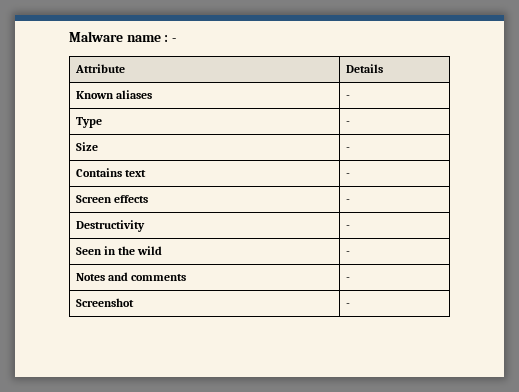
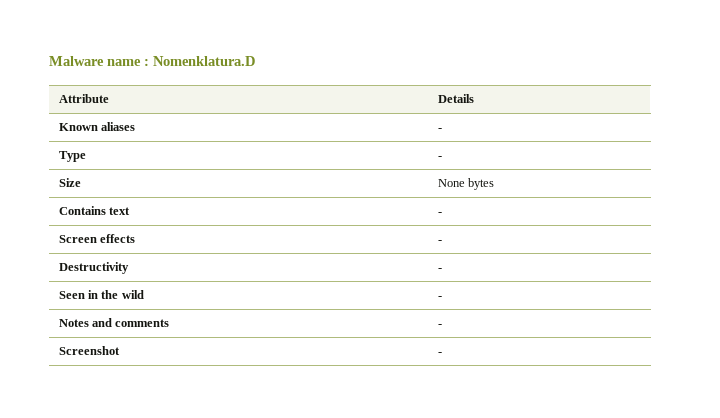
[171,38,176,42] - -> [153,56,255,66] Nomenklatura.D
[345,147,350,151] - -> [437,178,495,190] None bytes

